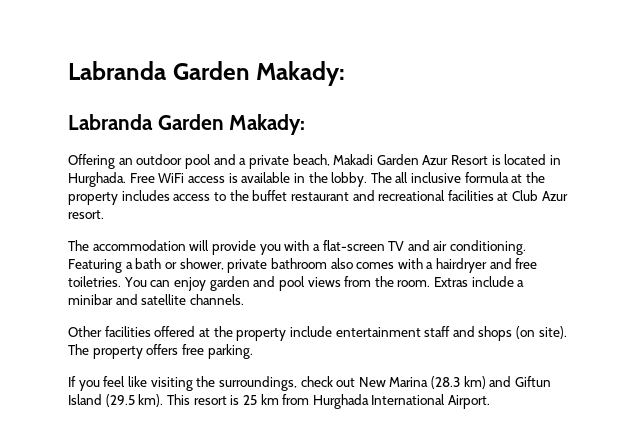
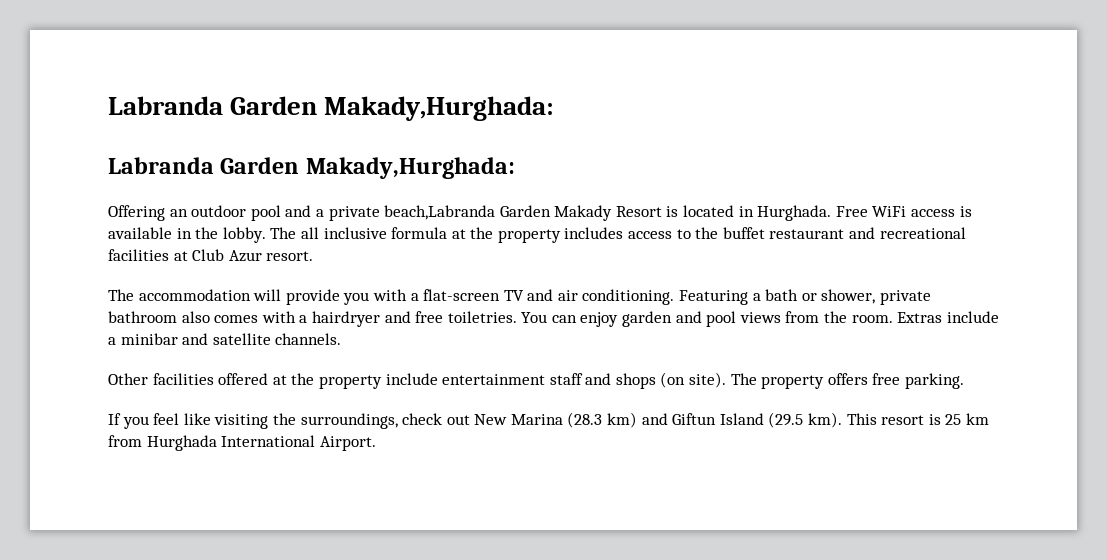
[68,61,346,86] [68,114,306,135] Labranda Garden Makady: // Labranda Garden Makady: -> [108,96,555,121] [108,157,515,179] Labranda Garden Makady,Hurghada: // Labranda Garden Makady,Hurghada:
[292,154,449,166] beach, Makadi Garden Azur -> [384,205,613,221] beach,Labranda Garden Makady

